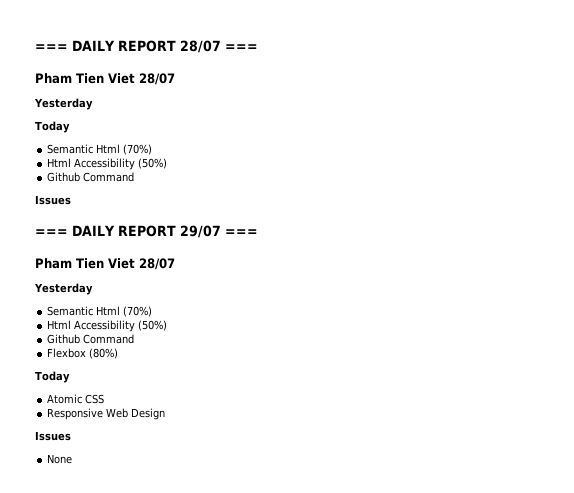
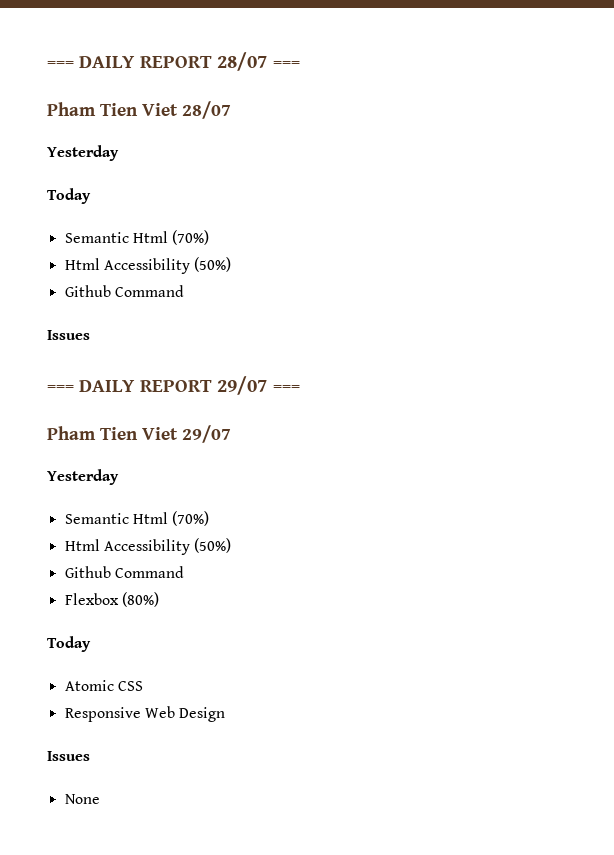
[139,258,175,270] 28/07 -> [182,425,231,443] 29/07

